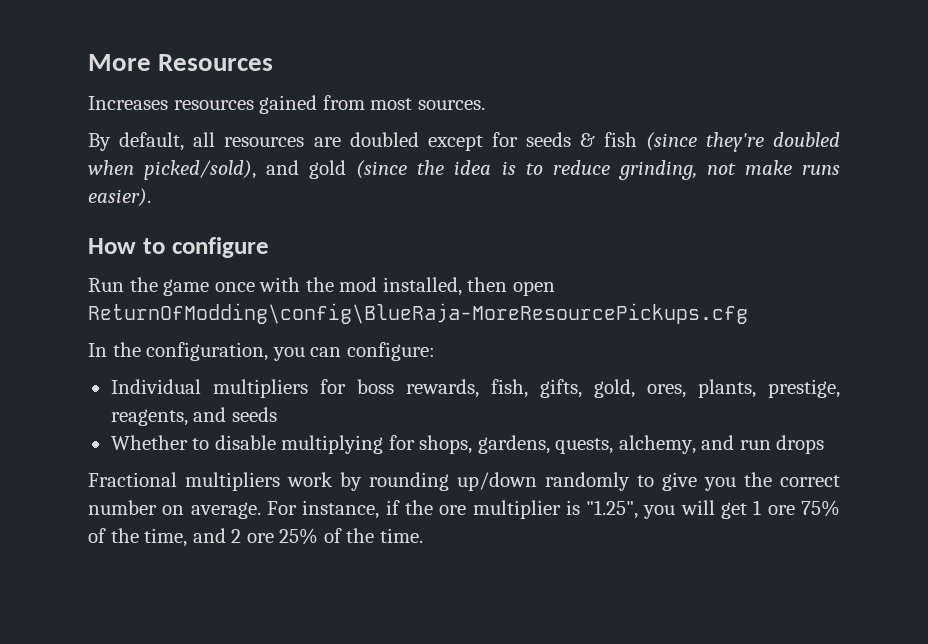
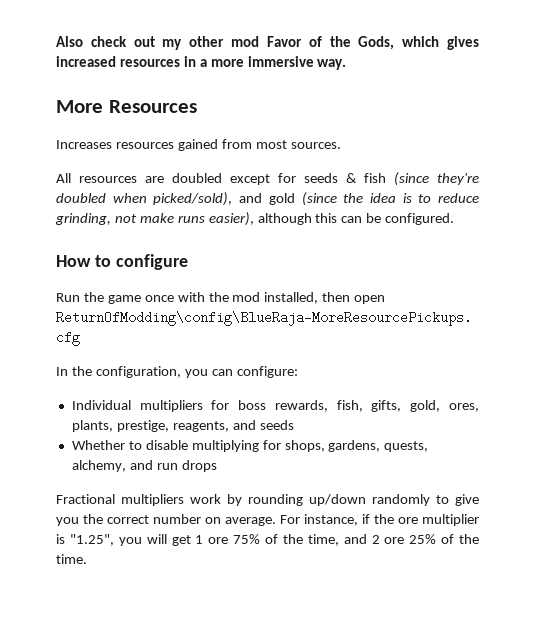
(88, 62) none -> [56,36,479,50] [56,56,347,70] Also check out my other mod Favor of the Gods, which gives increased resources in a more immersive way. //
[88,132,216,151] By default, all -> [56,173,71,183] All
[88,188,151,207] easier). -> [208,212,455,226] easier), although this can be configured.

